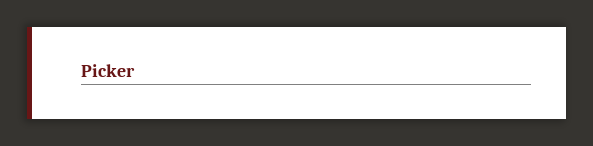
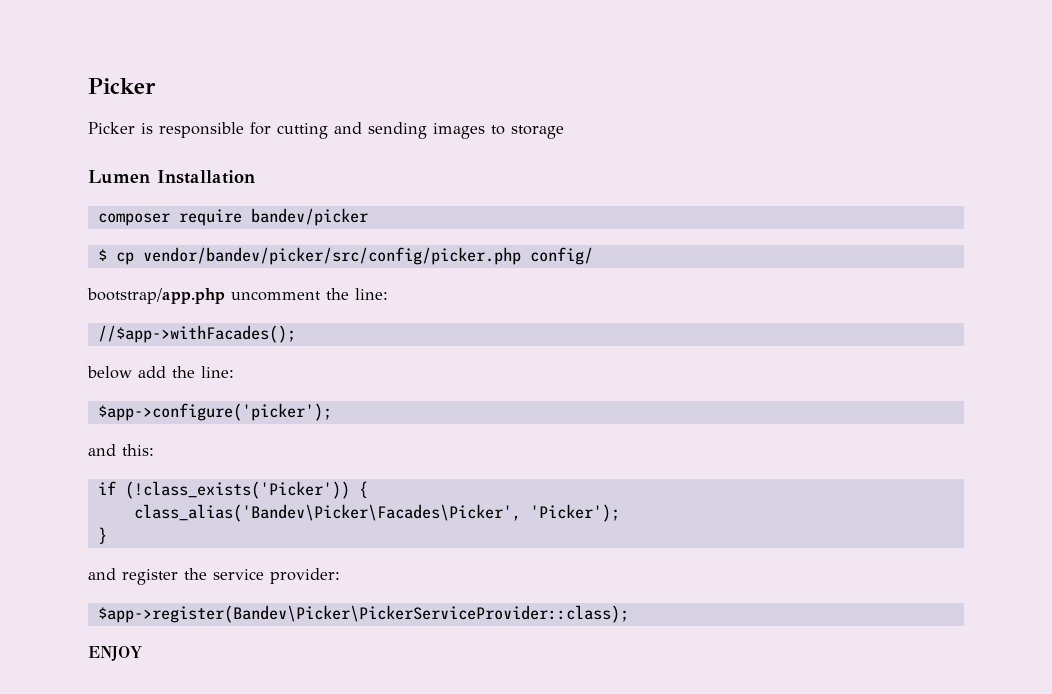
[81,64,135,77] Picker -> [88,78,156,94] [88,122,564,139] [88,170,255,184] [97,208,368,226] [97,247,593,265] [87,288,388,304] [97,325,296,343] [87,366,234,379] [97,403,332,421] [88,444,154,456] [97,481,368,499] [133,504,620,522] [97,527,107,544] [88,568,340,585] [97,605,629,623] [88,646,142,661] Picker // Picker is responsible for cutting and sending images to storage // Lumen Installation // composer require bandev/picker // $ cp vendor/bandev/picker/src/config/picker.php config/ // bootstrap/app.php uncomment the line: // //$app->withFacades(); // below add the line: // $app->configure('picker'); // and this: // if (!class_exists('Picker')) { // class_alias('Bandev\Picker\Facades\Picker', 'Picker'); // } // and register the service provider: // $app->register(Bandev\Picker\PickerServiceProvider::class); // ENJOY

